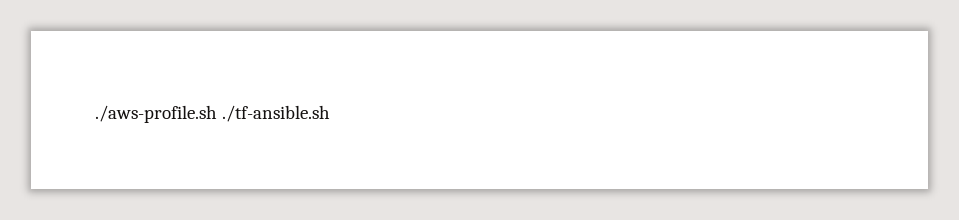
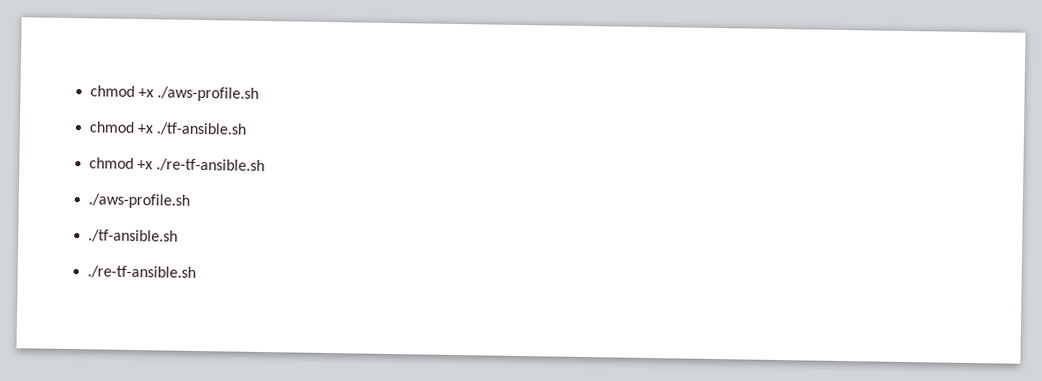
[95,105,331,123] ./aws-profile.sh ./tf-ansible.sh -> [90,85,260,102] [89,121,248,136] [89,157,266,173] [88,193,191,209] [88,229,179,243] [87,265,197,279] chmod +x ./aws-profile.sh // chmod +x ./tf-ansible.sh // chmod +x ./re-tf-ansible.sh // ./aws-profile.sh // ./tf-ansible.sh // ./re-tf-ansible.sh

